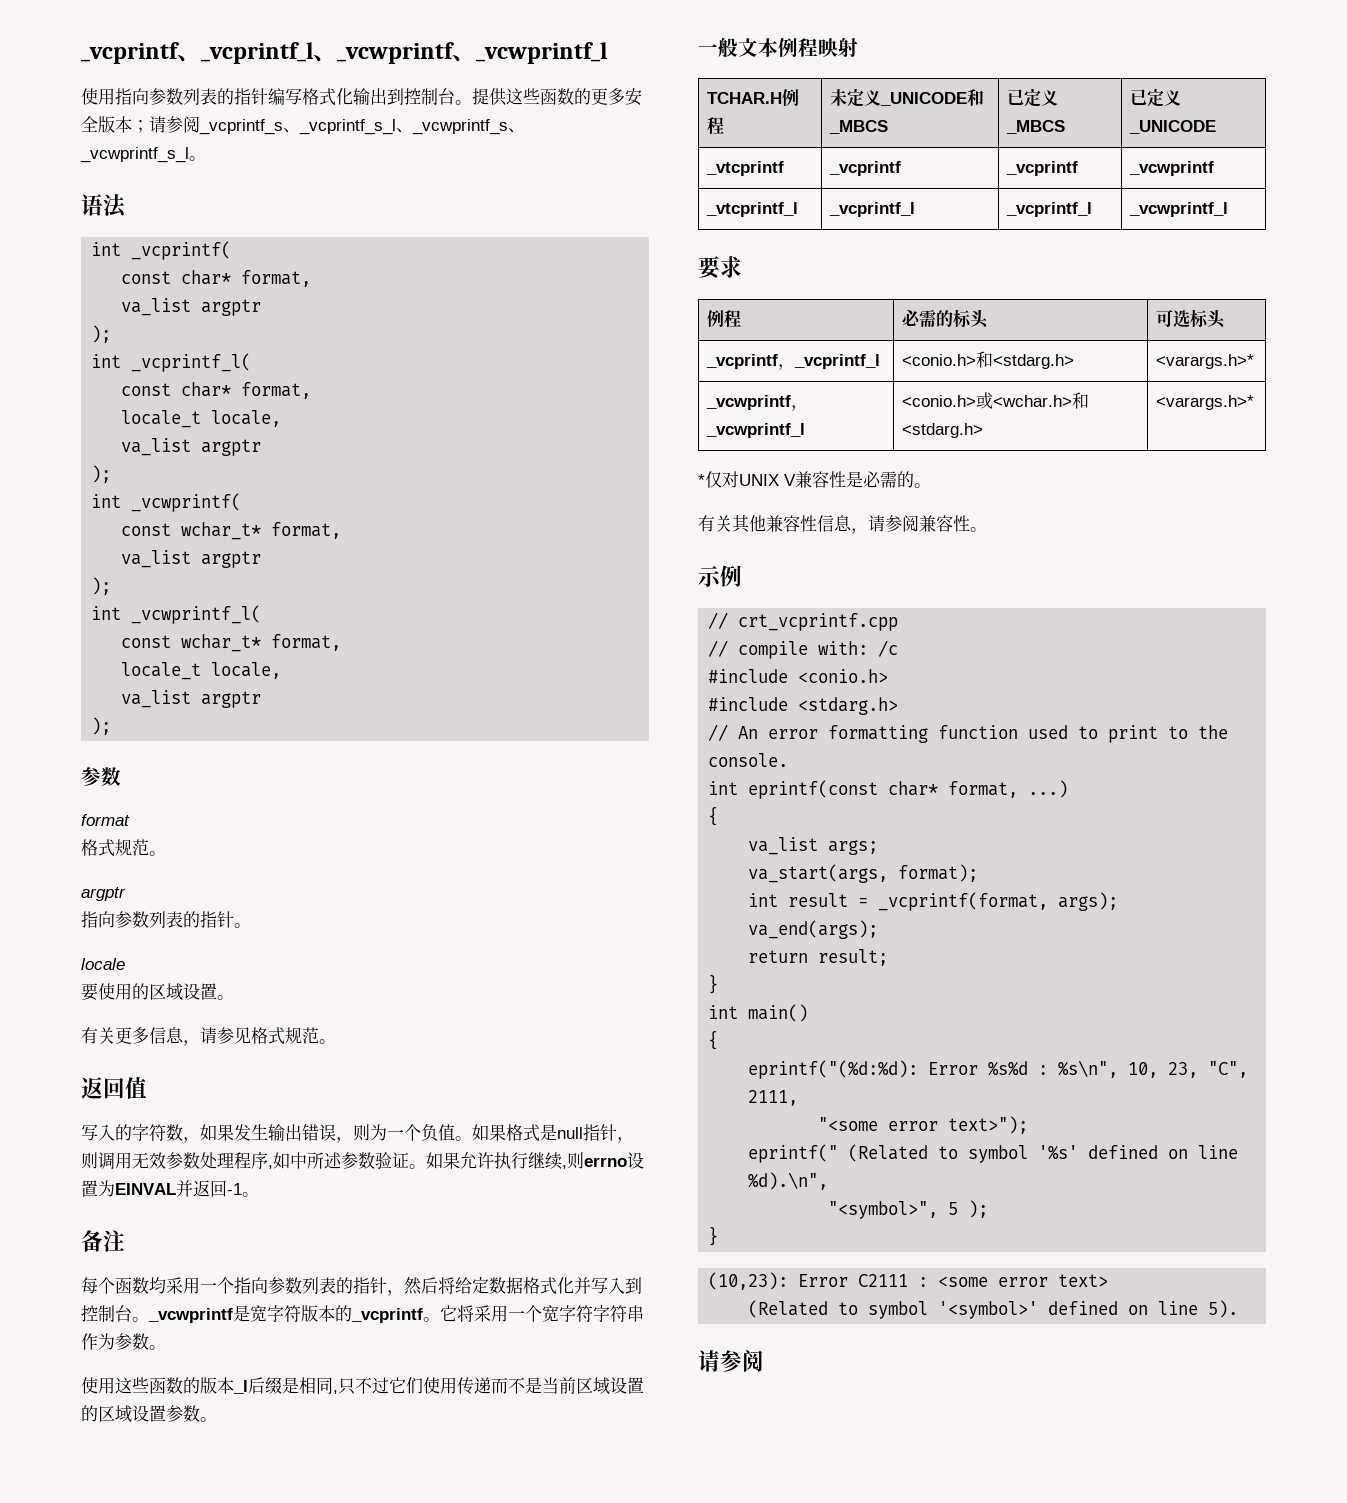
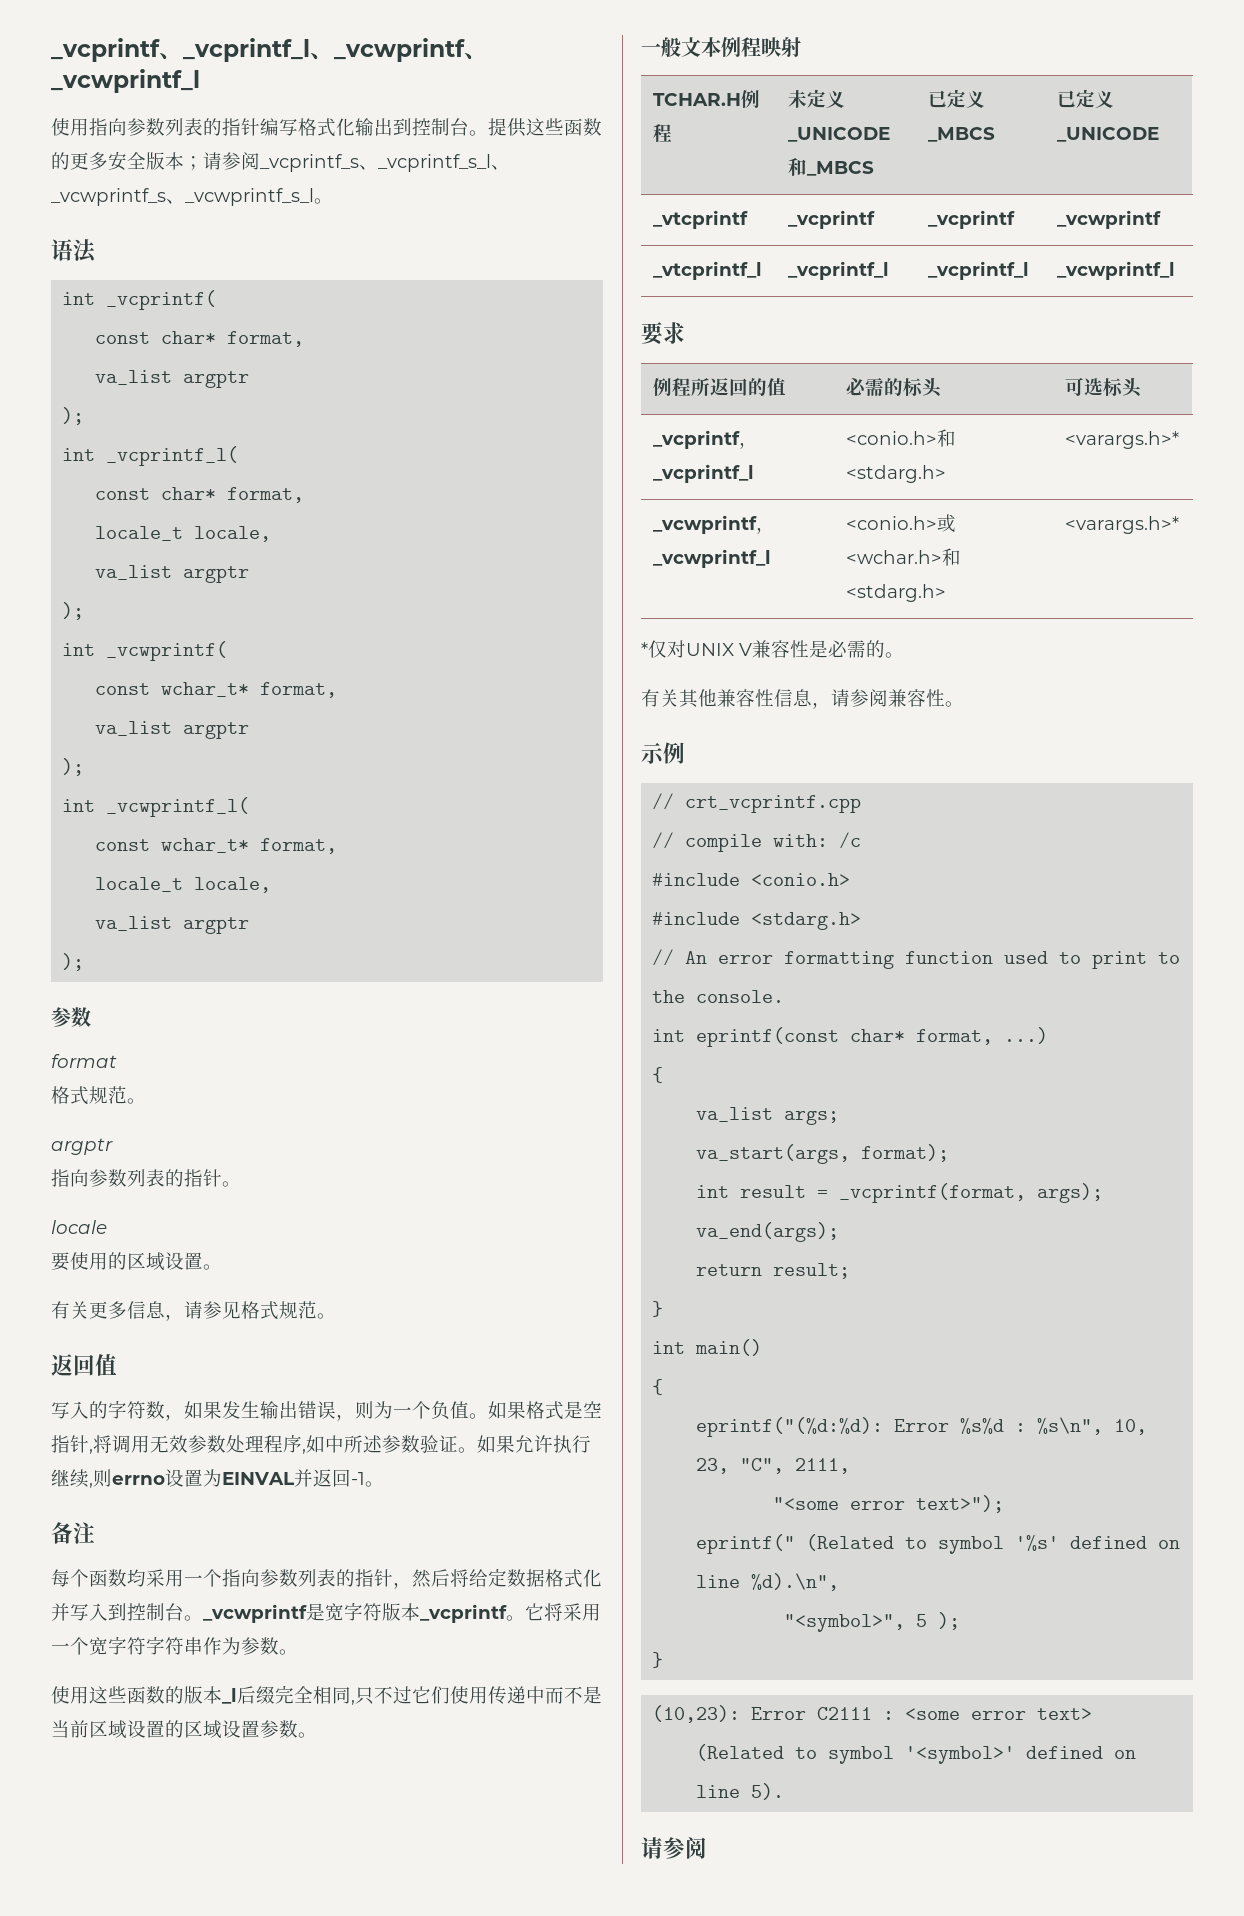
[557,1124,634,1143] [81,1152,98,1169] null指针，则 -> [583,1401,602,1418] [51,1435,112,1454] 空指针,将
[335,1305,352,1322] 的 -> (420, 1612) none
[282,1377,299,1394] 是 -> [275,1685,313,1704] 完全
(491, 1385) none -> [526,1686,545,1704] 中
(742, 319) none -> [690,378,786,396] 所返回的值

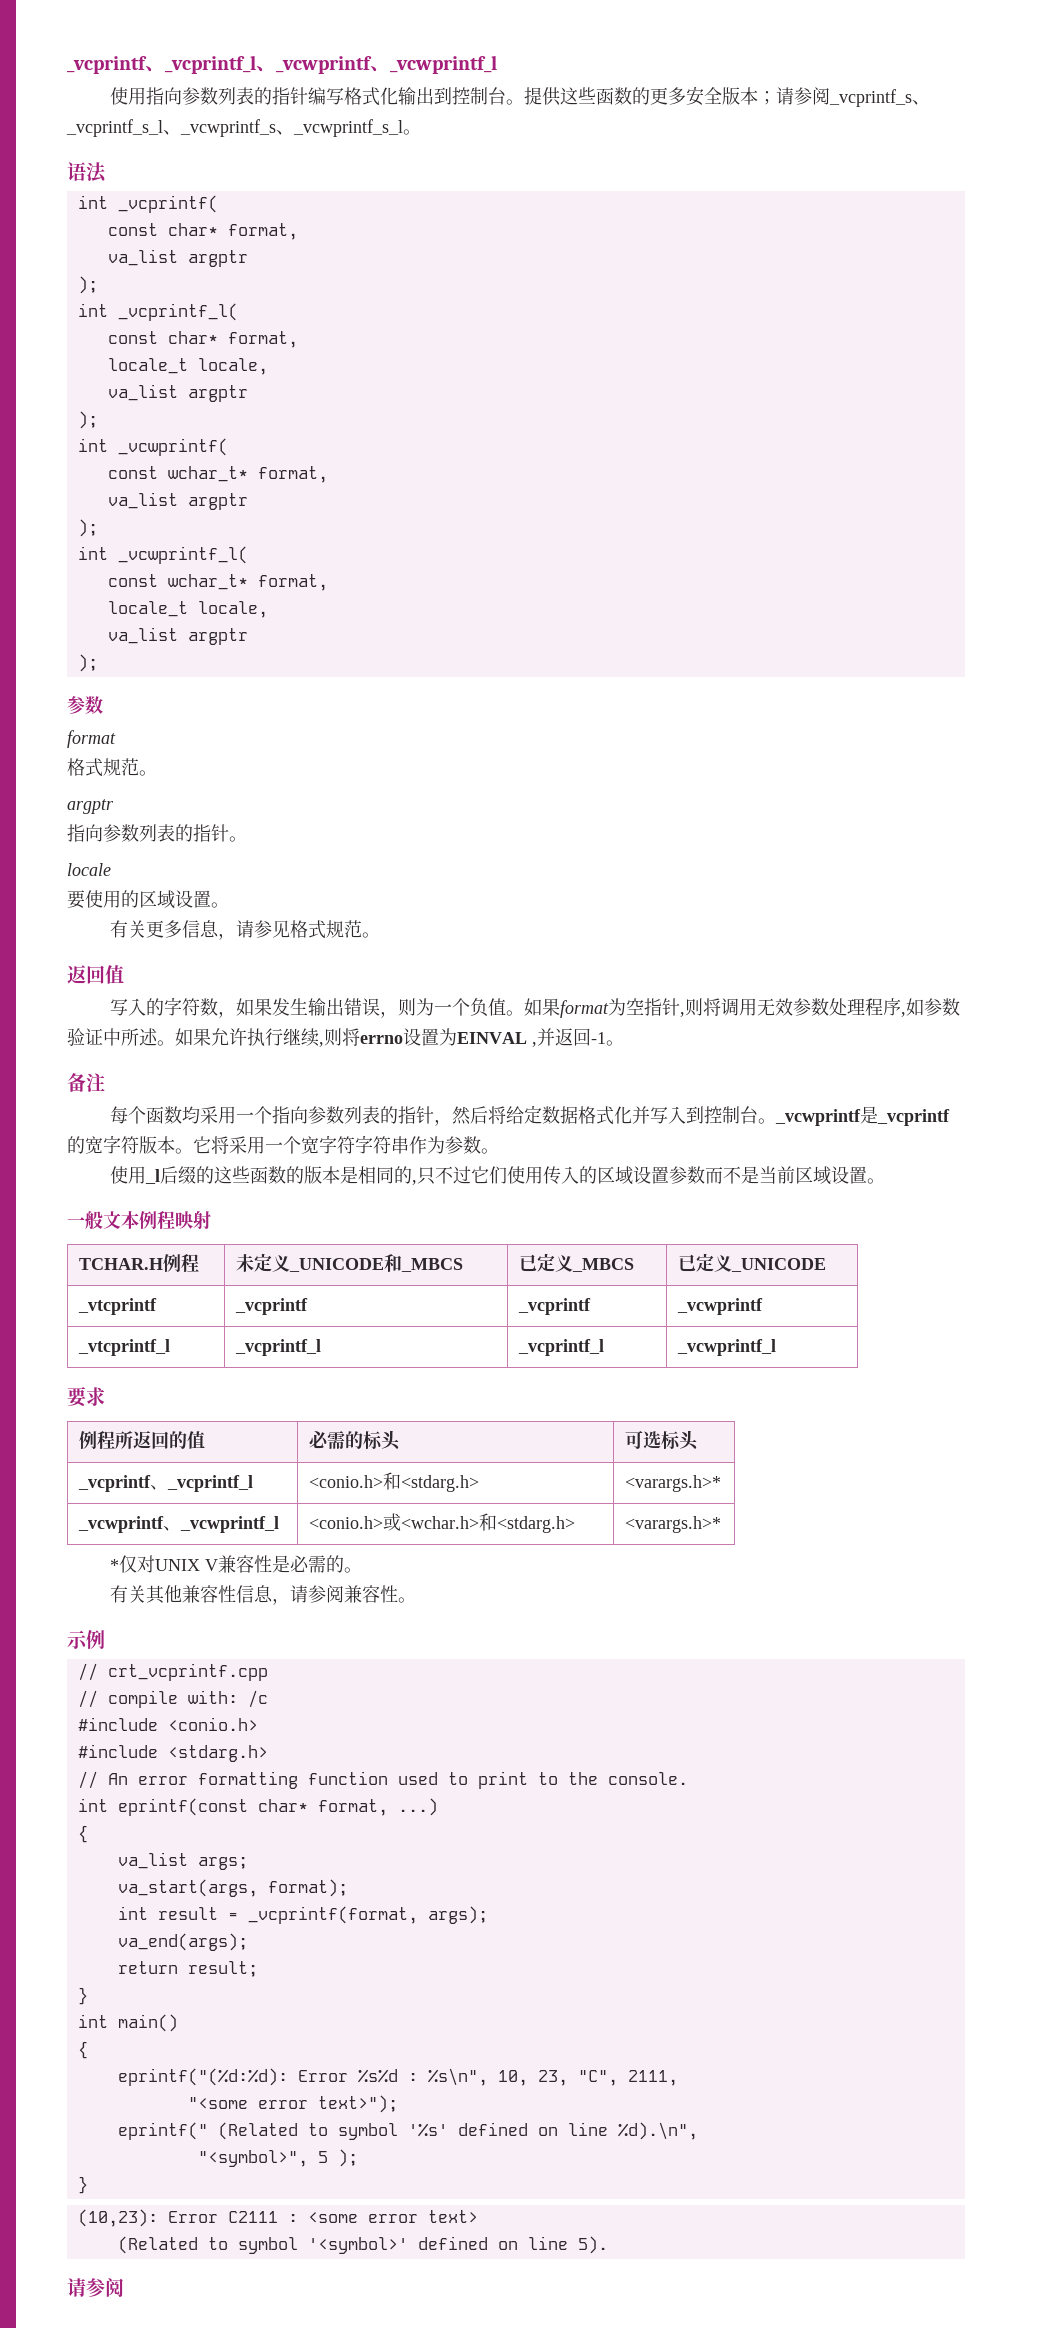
[526,1401,583,1420] 格式是 -> [559,998,626,1018] format为
(93, 1451) none -> [684,998,703,1016] 则
[325,1435,382,1453] 中所述 -> (924, 1007) none
(458, 1443) none -> [103,1028,158,1046] 中所述
(112, 1478) none -> [342,1028,360,1046] 将
(295, 1478) none -> [532,1042,537,1047] ,
(325, 1612) none -> [876,1109,950,1126] [67,1136,85,1154] _vcprintf的
[420,1604,507,1623] _vcprintf -> (175, 1145) none
(89, 1695) none -> [144,1166,214,1184] _l后缀的
[222,1685,351,1704] _l后缀完全相同 -> [339,1166,412,1184] 是相同的
[507,1686,545,1704] 递中 -> [560,1166,705,1185] 入的区域设置参数
[165,1720,298,1739] 的区域设置参数 -> (867, 1175) none
[738,442,758,449] ， -> [149,1485,168,1490] 、
[755,527,775,534] ， -> [162,1526,181,1531] 、

